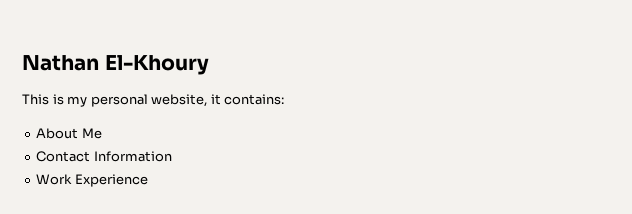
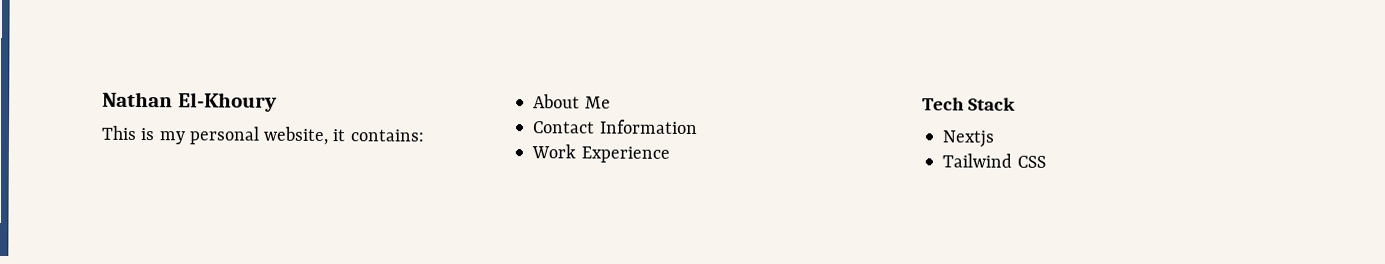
(148, 180) none -> [922,97,1017,111] [942,130,996,148] [942,153,1046,168] // Tech Stack // Nextjs // Tailwind CSS

